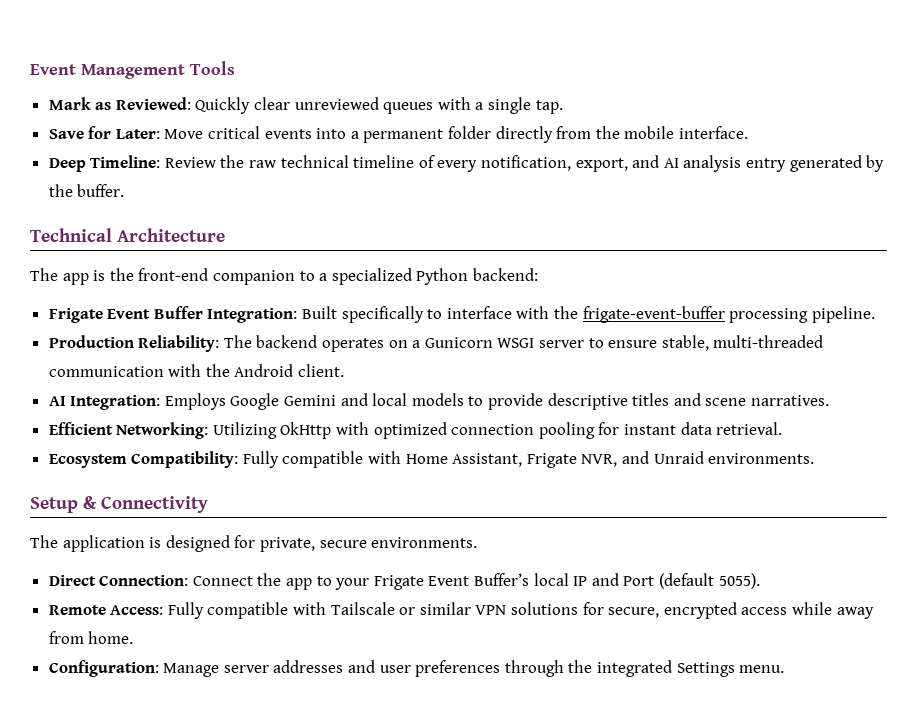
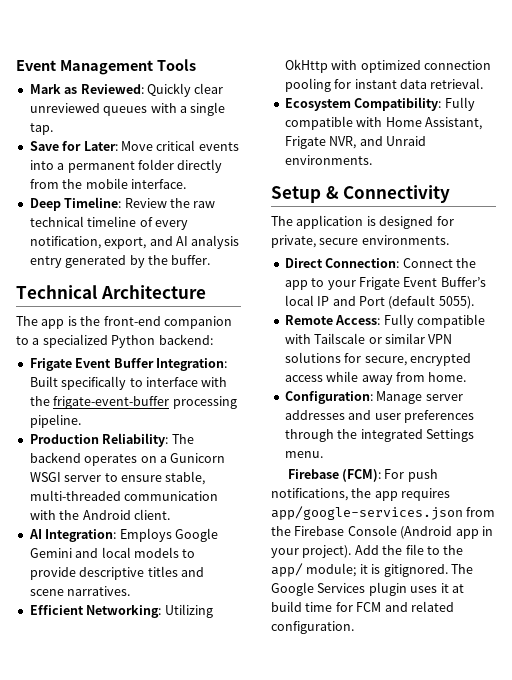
(785, 669) none -> [287,469,438,482] [271,488,451,501] [271,506,496,520] [271,525,493,539] [271,544,464,558] [271,563,473,577] [271,582,464,596] [271,601,454,612] [271,621,354,634] // Firebase (FCM): For push notifications, the app requires app/google-services.json from the Firebase Console (Android app in your project). Add the file to the app/ module; it is gitignored. The Google Services plugin uses it at build time for FCM and related configuration.

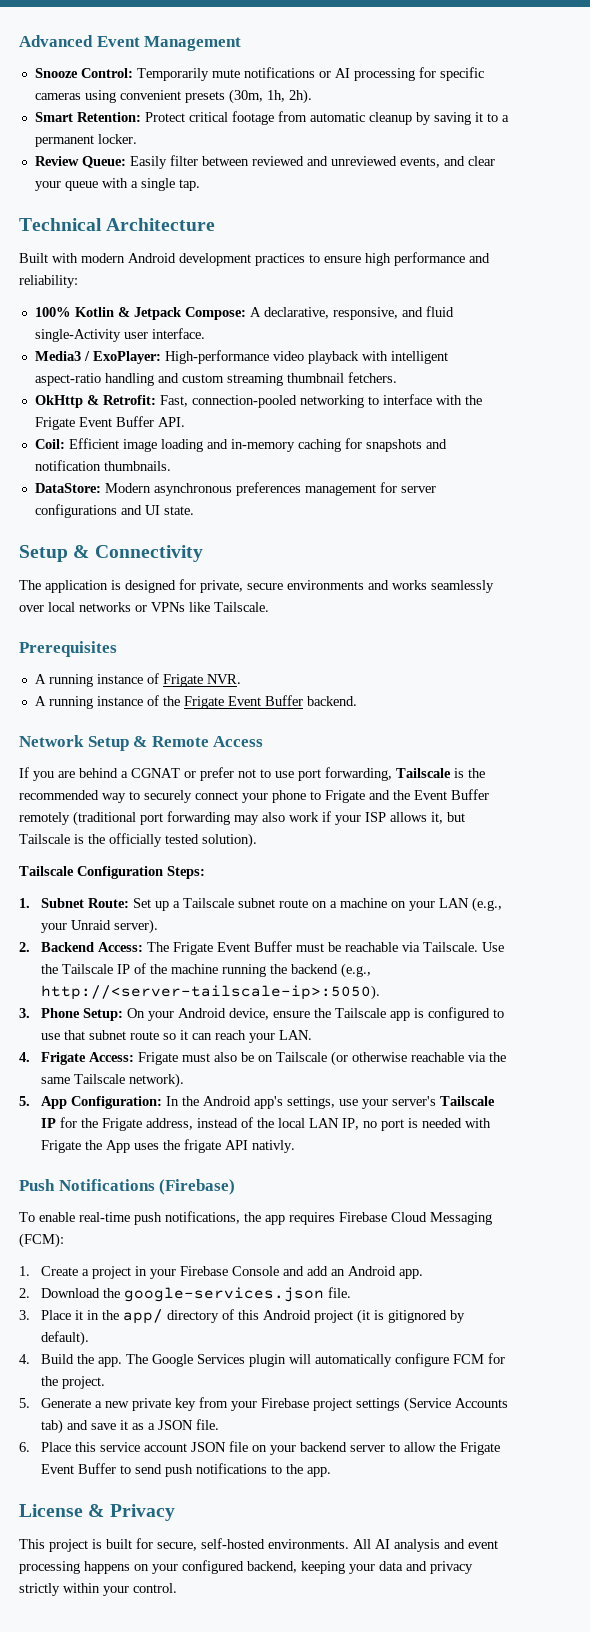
(16, 65) none -> [19,35,93,47] Advanced
[156,59,196,71] [29,83,224,97] [29,102,226,116] [29,123,53,135] [29,140,239,151] [29,159,223,173] [29,178,186,189] [29,197,216,211] [29,216,188,230] [29,235,240,249] [29,255,211,268] [16,285,206,299] [16,316,232,329] [16,334,213,348] [29,358,227,371] [29,376,228,390] [29,396,237,409] [29,414,81,428] [29,433,194,447] [29,452,226,466] [29,471,206,485] [29,490,219,501] [29,509,170,520] [28,528,218,542] [29,547,196,558] [29,566,204,580] [29,586,131,596] [29,604,213,618] [284,59,491,73] [284,78,484,92] [284,97,475,111] [284,116,482,130] [284,136,426,149] [284,155,372,165] Tools // Mark as Reviewed: Quickly clear unreviewed queues with a single tap. // Save for Later: Move critical events into a permanent folder directly from the mobile interface. // Deep Timeline: Review the raw technical timeline of every notification, export, and AI analysis entry generated by the buffer. // Technical Architecture // The app is the front-end companion to a specialized Python backend: // Frigate Event Buffer Integration: Built specifically to interface with the frigate-event-buffer processing pipeline. // Production Reliability: The backend operates on a Gunicorn WSGI server to ensure stable, multi-threaded communication with the Android client. // AI Integration: Employs Google Gemini and local models to provide descriptive titles and scene narratives. // Efficient Networking: Utilizing OkHttp with optimized connection pooling for instant data retrieval. // Ecosystem Compatibility: Fully compatible with Home Assistant, Frigate NVR, and Unraid environments. -> [34,67,484,81] [34,89,312,104] [34,111,509,125] [34,134,137,147] [34,155,495,169] [34,178,200,191] [19,218,216,231] [19,252,490,266] [19,275,78,288] [34,306,454,320] [34,328,205,342] [34,350,448,364] [34,372,397,386] [34,394,482,408] [34,416,185,430] [34,438,447,452] [34,460,171,471] [34,482,436,496] [34,504,194,518] // Snooze Control: Temporarily mute notifications or AI processing for specific cameras using convenient presets (30m, 1h, 2h). // Smart Retention: Protect critical footage from automatic cleanup by saving it to a permanent locker. // Review Queue: Easily filter between reviewed and unreviewed events, and clear your queue with a single tap. // Technical Architecture // Built with modern Android development practices to ensure high performance and reliability: // 100% Kotlin & Jetpack Compose: A declarative, responsive, and fluid single-Activity user interface. // Media3 / ExoPlayer: High-performance video playback with intelligent aspect-ratio handling and custom streaming thumbnail fetchers. // OkHttp & Retrofit: Fast, connection-pooled networking to interface with the Frigate Event Buffer API. // Coil: Efficient image loading and in-memory caching for snapshots and notification thumbnails. // DataStore: Modern asynchronous preferences management for server configurations and UI state.
[361,235,449,245] [284,258,476,268] [284,277,486,290] [284,295,474,309] [284,314,485,328] [284,333,453,344] [284,352,471,366] [284,371,467,385] [284,391,463,404] [284,410,474,423] [284,429,474,442] [284,451,323,458] [287,469,405,482] environments. // Direct Connection: Connect the app to your Frigate Event Buffer’s local IP and Port (default 5055). // Remote Access: Fully compatible with Tailscale or similar VPN solutions for secure, encrypted access while away from home. // Configuration: Manage server addresses and user preferences through the integrated Settings menu. // Firebase (FCM): For -> [287,580,494,593] [19,602,269,612] [19,641,117,657] [34,673,241,687] [34,695,357,709] [19,735,264,751] [19,767,485,781] [19,789,489,803] [19,811,465,826] [19,833,257,848] [19,866,205,879] [19,897,502,912] [40,919,158,934] [19,941,504,955] [40,963,371,978] [40,985,380,1000] [19,1007,504,1021] [40,1030,312,1043] [19,1051,506,1066] [40,1073,184,1088] [19,1096,495,1109] [40,1117,491,1131] [40,1139,295,1153] [19,1179,236,1195] [19,1212,130,1222] environments and works seamlessly over local networks or VPNs like Tailscale. // Prerequisites // A running instance of Frigate NVR. // A running instance of the Frigate Event Buffer backend. // Network Setup & Remote Access // If you are behind a CGNAT or prefer not to use port forwarding, Tailscale is the recommended way to securely connect your phone to Frigate and the Event Buffer remotely (traditional port forwarding may also work if your ISP allows it, but Tailscale is the officially tested solution). // Tailscale Configuration Steps: // 1. Subnet Route: Set up a Tailscale subnet route on a machine on your LAN (e.g., your Unraid server). // 2. Backend Access: The Frigate Event Buffer must be reachable via Tailscale. Use the Tailscale IP of the machine running the backend (e.g., http://<server-tailscale-ip>:5050). // 3. Phone Setup: On your Android device, ensure the Tailscale app is configured to use that subnet route so it can reach your LAN. // 4. Frigate Access: Frigate must also be on Tailscale (or otherwise reachable via the same Tailscale network). // 5. App Configuration: In the Android app's settings, use your server's Tailscale IP for the Frigate address, instead of the local LAN IP, no port is needed with Frigate the App uses the frigate API nativly. // Push Notifications (Firebase) // To enable real-time
[271,506,496,520] [271,525,493,539] [271,544,464,558] [271,563,473,577] [271,582,464,596] [271,601,454,612] [271,621,354,634] app/google-services.json from the Firebase Console (Android app in your project). Add the file to the app/ module; it is gitignored. The Google Services plugin uses it at build time for FCM and related configuration. -> [339,1212,492,1225] [19,1233,64,1248] [19,1266,423,1279] [19,1287,351,1302] [19,1309,465,1324] [40,1331,89,1346] [19,1353,505,1367] [40,1376,105,1389] [19,1397,508,1412] [40,1419,219,1434] [19,1441,500,1455] [40,1463,331,1477] [19,1504,175,1521] [19,1538,498,1552] [19,1560,473,1574] [19,1583,177,1596] Firebase Cloud Messaging (FCM): // 1. Create a project in your Firebase Console and add an Android app. // 2. Download the google-services.json file. // 3. Place it in the app/ directory of this Android project (it is gitignored by default). // 4. Build the app. The Google Services plugin will automatically configure FCM for the project. // 5. Generate a new private key from your Firebase project settings (Service Accounts tab) and save it as a JSON file. // 6. Place this service account JSON file on your backend server to allow the Frigate Event Buffer to send push notifications to the app. // License & Privacy // This project is built for secure, self-hosted environments. All AI analysis and event processing happens on your configured backend, keeping your data and privacy strictly within your control.

